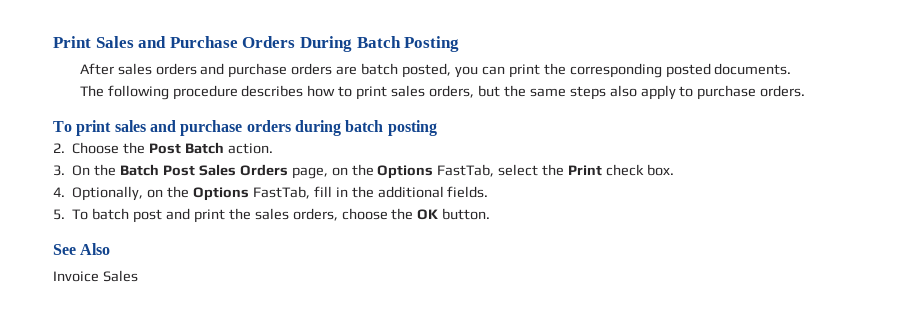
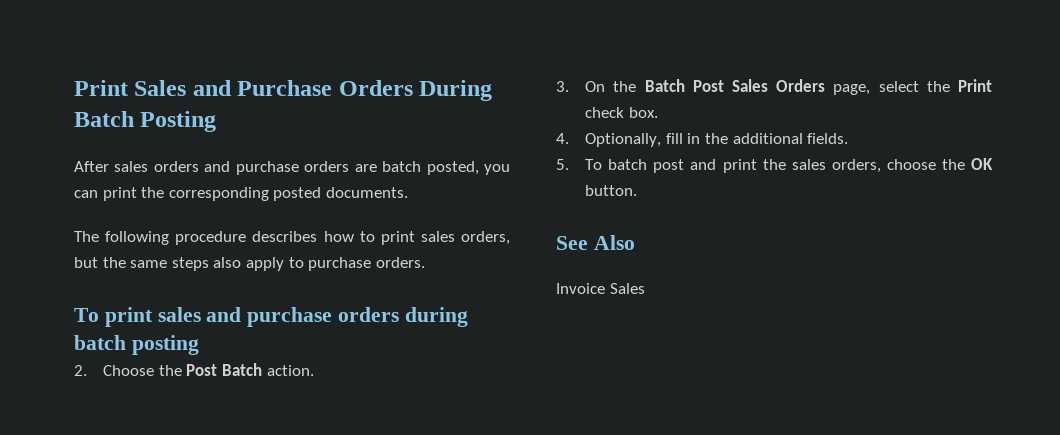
[331,164,495,179] on the Options FastTab, -> (871, 89) none
[147,186,310,201] on the Options FastTab, -> (662, 140) none

